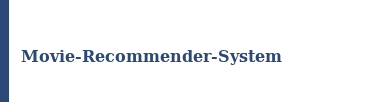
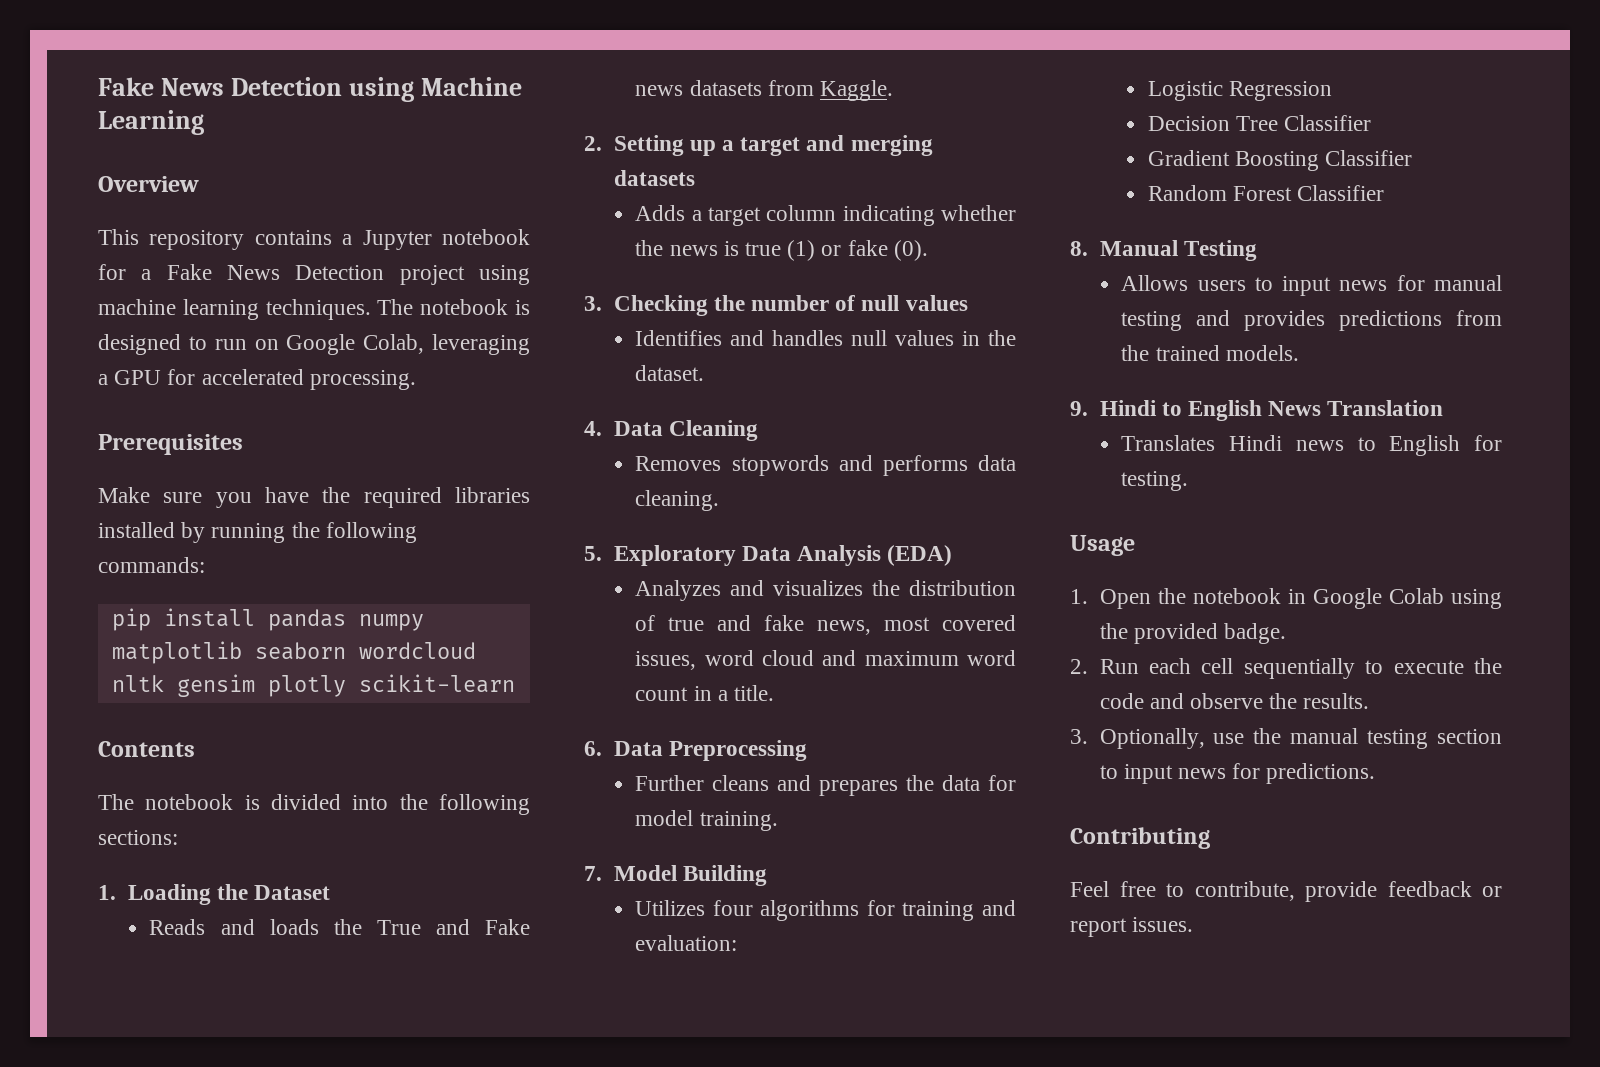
[21,50,282,65] Movie-Recommender-System -> [98,77,522,102] [98,110,204,135] [98,176,199,192] [98,229,530,250] [98,264,530,285] [98,299,530,320] [98,334,530,355] [98,369,416,390] [98,434,243,455] [98,487,530,508] [98,522,417,543] [98,557,205,573] [111,608,424,631] [111,641,476,664] [111,674,515,697] [98,741,195,757] [98,794,530,815] [98,830,178,845] [98,884,330,905] [149,919,530,935] [635,80,894,101] [584,135,933,156] [613,170,695,186] [635,205,1016,226] [635,240,928,261] [584,295,968,316] [635,330,1016,346] [635,365,705,381] [584,420,758,441] [635,455,1016,476] [635,490,720,511] [584,545,953,566] [635,580,1016,601] [635,615,1016,635] [635,650,1016,670] [635,685,775,701] [584,740,807,761] [635,775,1016,796] [635,810,778,831] [584,865,767,886] [635,900,1016,921] [635,935,738,951] [1147,81,1332,101] [1147,115,1371,131] [1147,150,1412,171] [1147,185,1384,201] [1070,240,1257,261] [1121,275,1502,296] [1121,310,1502,331] [1121,345,1299,361] [1070,400,1444,421] [1121,435,1502,456] [1121,471,1189,491] [1070,535,1135,556] [1070,588,1502,609] [1099,623,1286,644] [1070,658,1502,679] [1099,693,1370,709] [1070,728,1502,749] [1099,763,1376,784] [1070,827,1210,849] [1070,881,1502,902] [1070,917,1194,937] Fake News Detection using Machine Learning // Overview // This repository contains a Jupyter notebook for a Fake News Detection project using machine learning techniques. The notebook is designed to run on Google Colab, leveraging a GPU for accelerated processing. // Prerequisites // Make sure you have the required libraries installed by running the following commands: // pip install pandas numpy matplotlib seaborn wordcloud nltk gensim plotly scikit-learn // Contents // The notebook is divided into the following sections: // 1. Loading the Dataset // Reads and loads the True and Fake news datasets from Kaggle. // 2. Setting up a target and merging datasets // Adds a target column indicating whether the news is true (1) or fake (0). // 3. Checking the number of null values // Identifies and handles null values in the dataset. // 4. Data Cleaning // Removes stopwords and performs data cleaning. // 5. Exploratory Data Analysis (EDA) // Analyzes and visualizes the distribution of true and fake news, most covered issues, word cloud and maximum word count in a title. // 6. Data Preprocessing // Further cleans and prepares the data for model training. // 7. Model Building // Utilizes four algorithms for training and evaluation: // Logistic Regression // Decision Tree Classifier // Gradient Boosting Classifier // Random Forest Classifier // 8. Manual Testing // Allows users to input news for manual testing and provides predictions from the trained models. // 9. Hindi to English News Translation // Translates Hindi news to English for testing. // Usage // 1. Open the notebook in Google Colab using the provided badge. // 2. Run each cell sequentially to execute the code and observe the results. // 3. Optionally, use the manual testing section to input news for predictions. // Contributing // Feel free to contribute, provide feedback or report issues.

